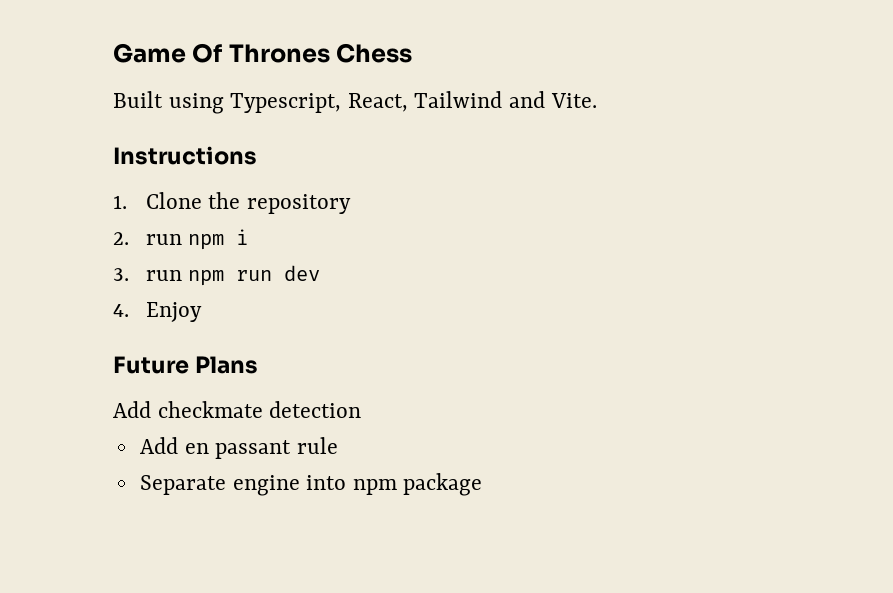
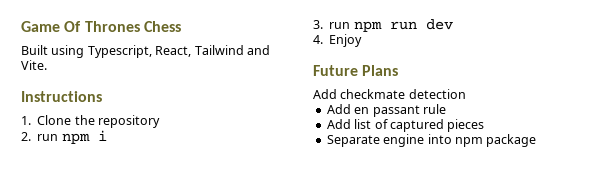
(338, 445) none -> [326,119,485,132] // Add list of captured pieces

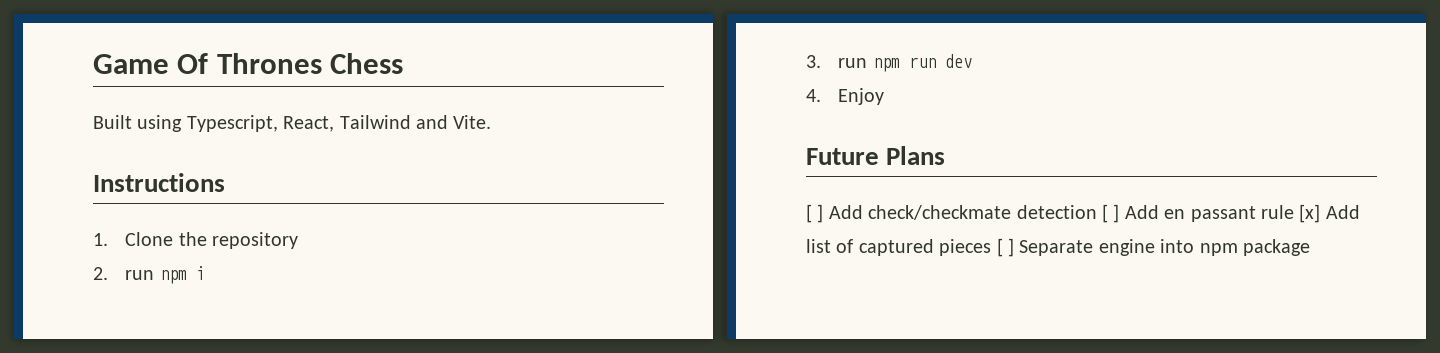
[313,89,406,99] Add checkmate -> [806,204,1012,223] [ ] Add check/checkmate
(466, 94) // -> [1102,204,1120,223] [ ]
(446, 109) // -> [1299,204,1321,223] [x]
(485, 125) // -> [996,238,1014,257] [ ]

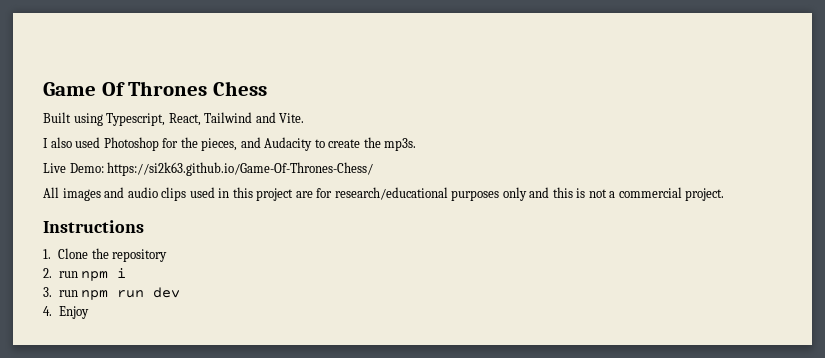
(492, 122) none -> [43,137,417,151] [43,162,374,176] [43,187,725,201] // I also used Photoshop for the pieces, and Audacity to create the mp3s. // Live Demo: https://si2k63.github.io/Game-Of-Thrones-Chess/ // All images and audio clips used in this project are for research/educational purposes only and this is not a commercial project.
[806,146,946,165] [806,204,1360,223] [806,238,1310,257] // Future Plans // [ ] Add check/checkmate detection [ ] Add en passant rule [x] Add list of captured pieces [ ] Separate engine into npm package -> (89, 312) none

